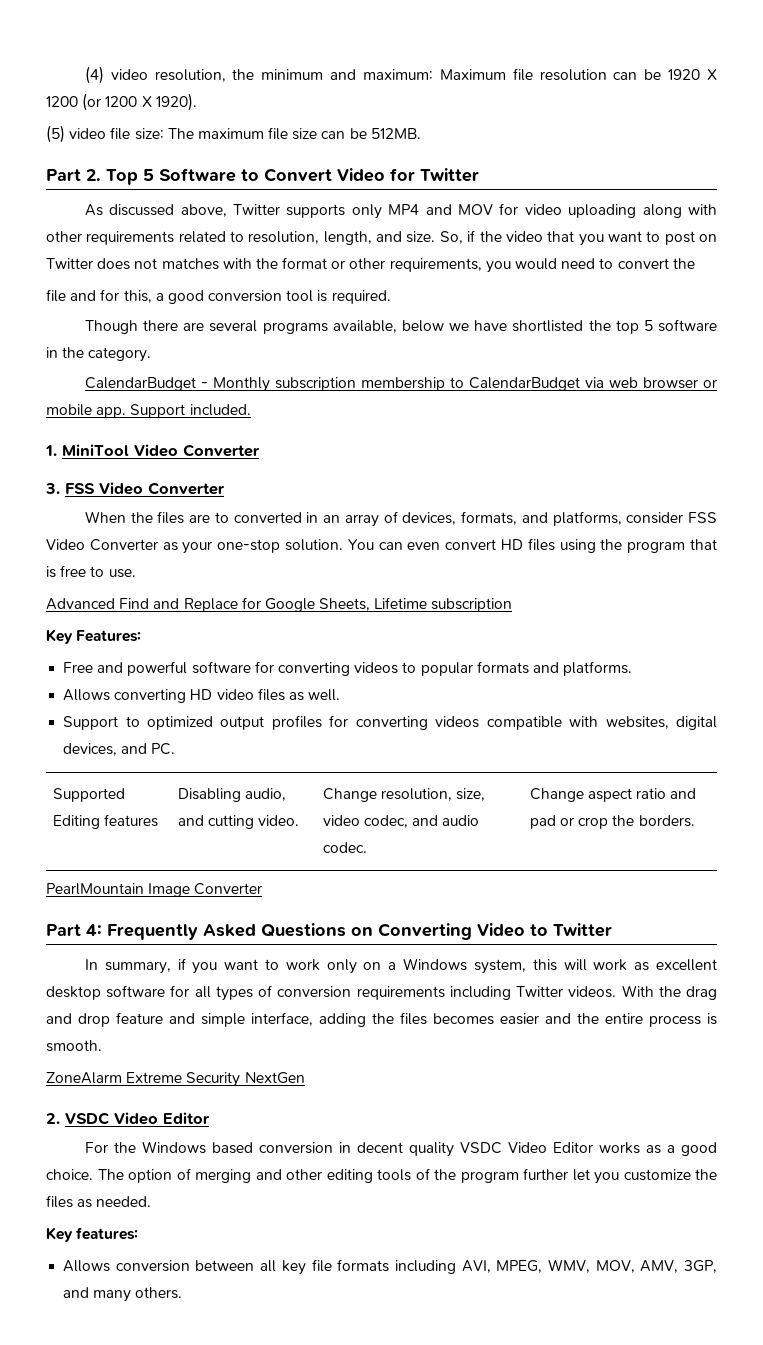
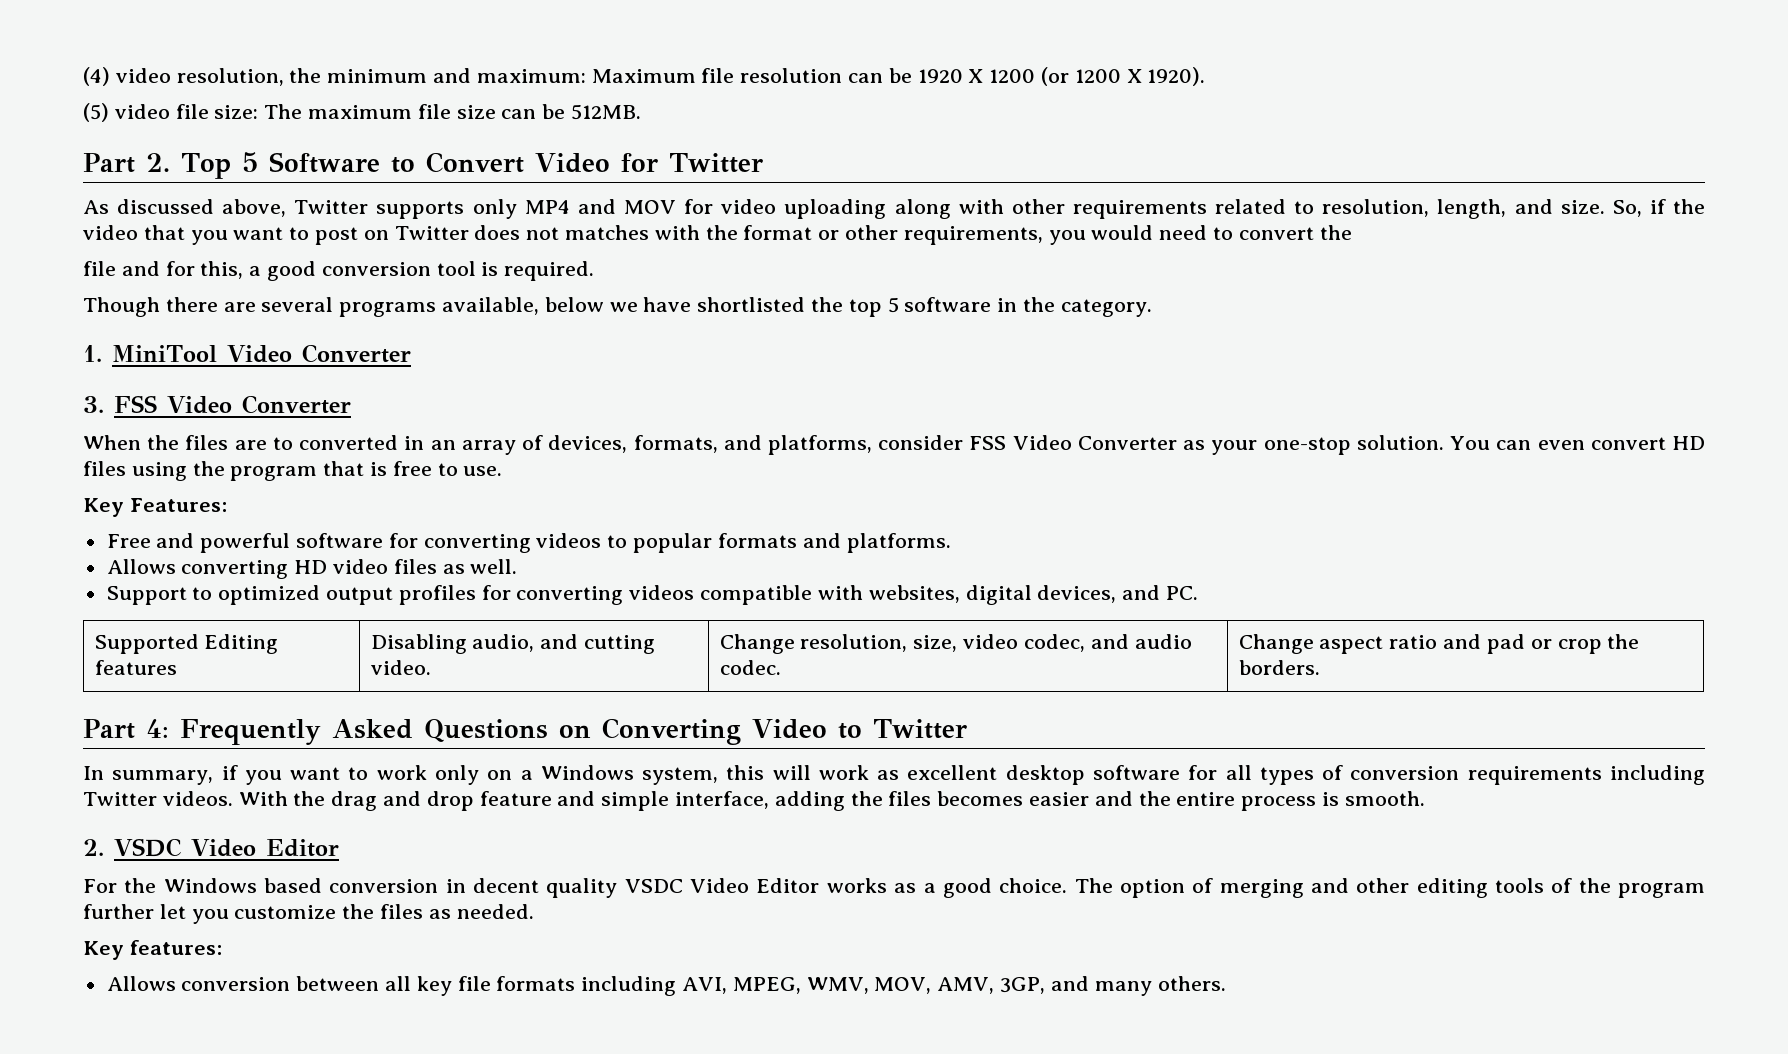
[84,377,717,392] [46,404,251,418] // CalendarBudget - Monthly subscription membership to CalendarBudget via web browser or mobile app. Support included. -> (1152, 308) none
[46,597,513,612] // Advanced Find and Replace for Google Sheets, Lifetime subscription -> (503, 471) none
[46,883,263,897] // PearlMountain Image Converter -> (1320, 667) none
[46,1072,305,1087] // ZoneAlarm Extreme Security NextGen -> (1425, 798) none

